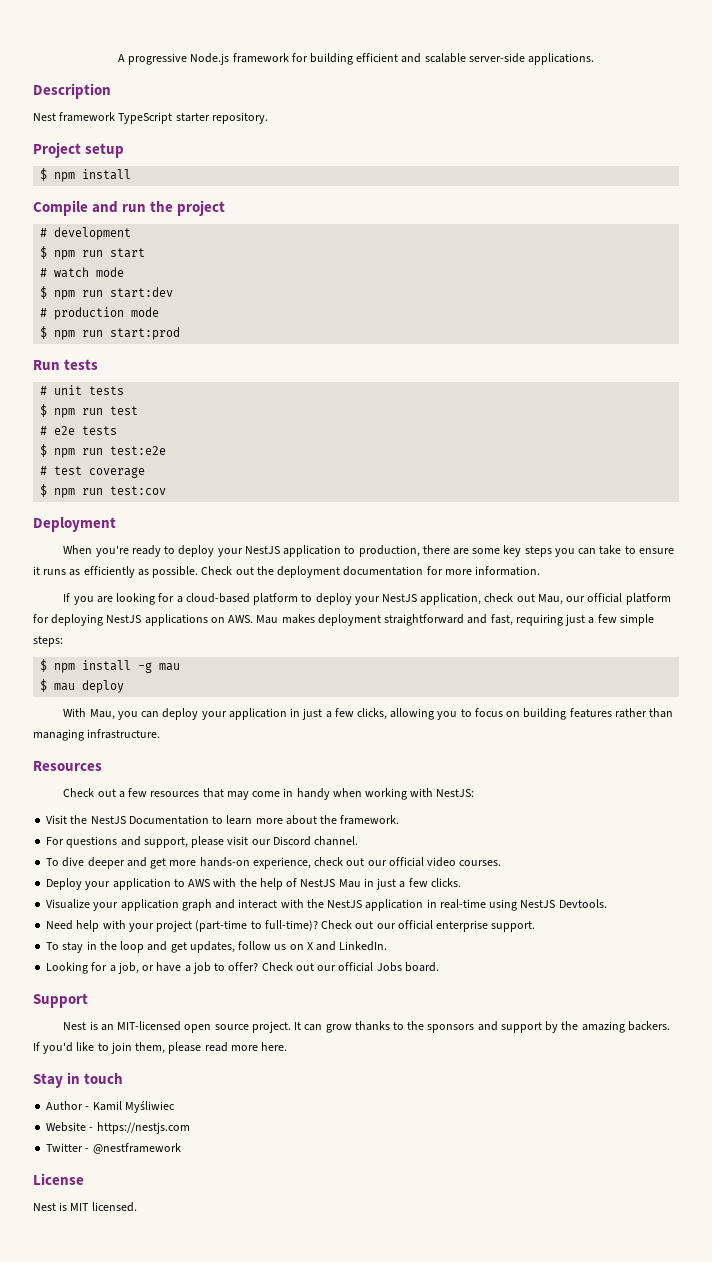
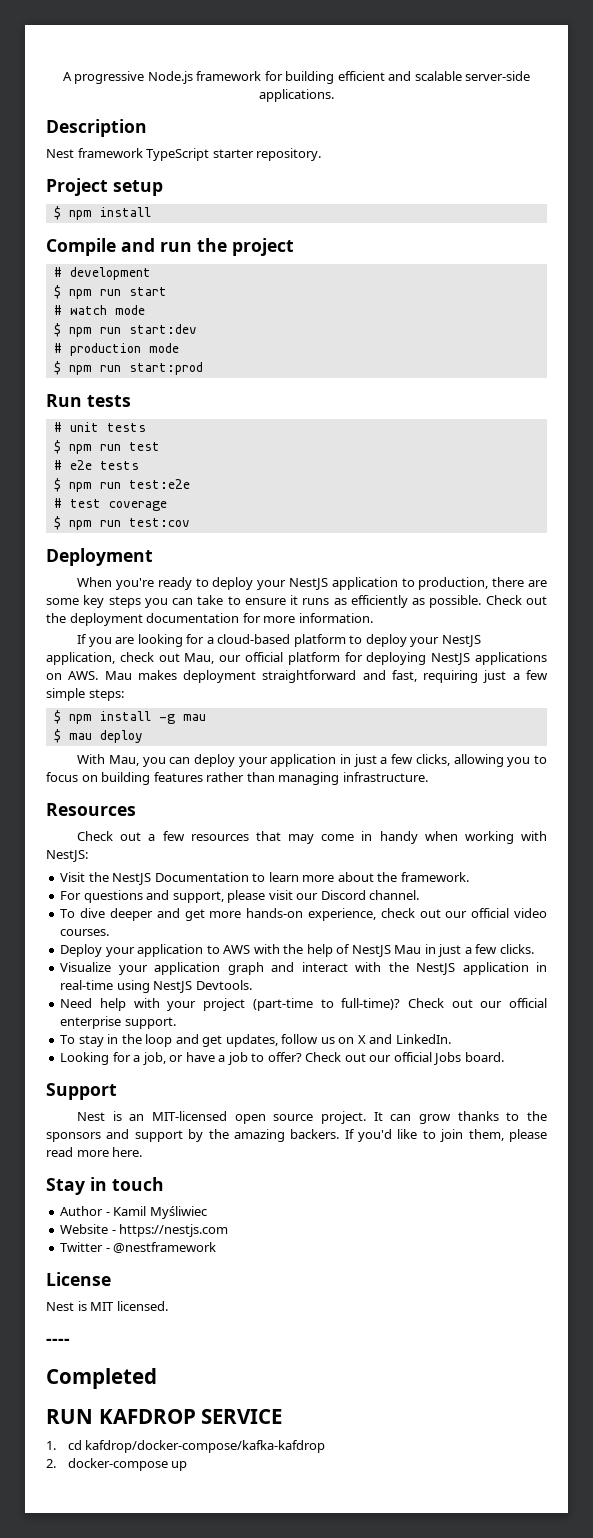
(137, 1207) none -> [46,1338,70,1345] [46,1368,157,1389] [46,1409,283,1424] [46,1440,326,1453] [46,1458,188,1471] // ---- // Completed // RUN KAFDROP SERVICE // 1. cd kafdrop/docker-compose/kafka-kafdrop // 2. docker-compose up

